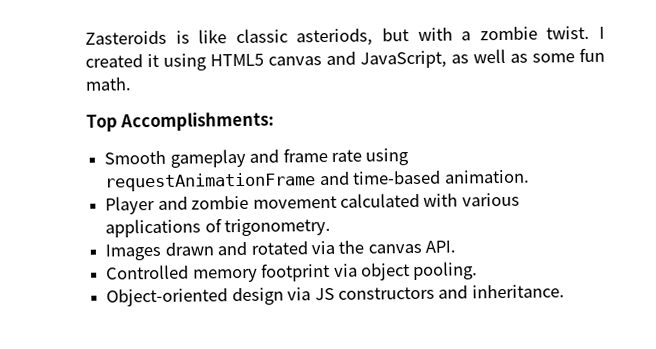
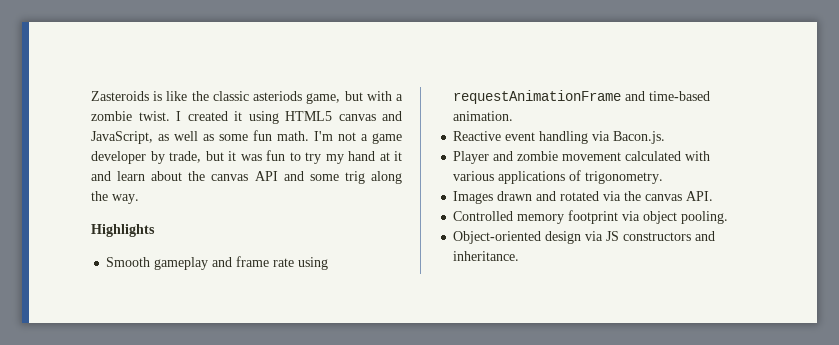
[235,28,374,47] classic asteriods, -> [191,91,341,104] the classic asteriods game,
[86,111,275,132] // Top Accomplishments: -> [314,131,402,144] [91,150,402,164] [91,171,402,184] [91,191,139,204] [91,224,155,237] I'm not a game developer by trade, but it was fun to try my hand at it and learn about the canvas API and some trig along the way. // Highlights
(530, 176) none -> [453,131,666,144] // Reactive event handling via Bacon.js.

